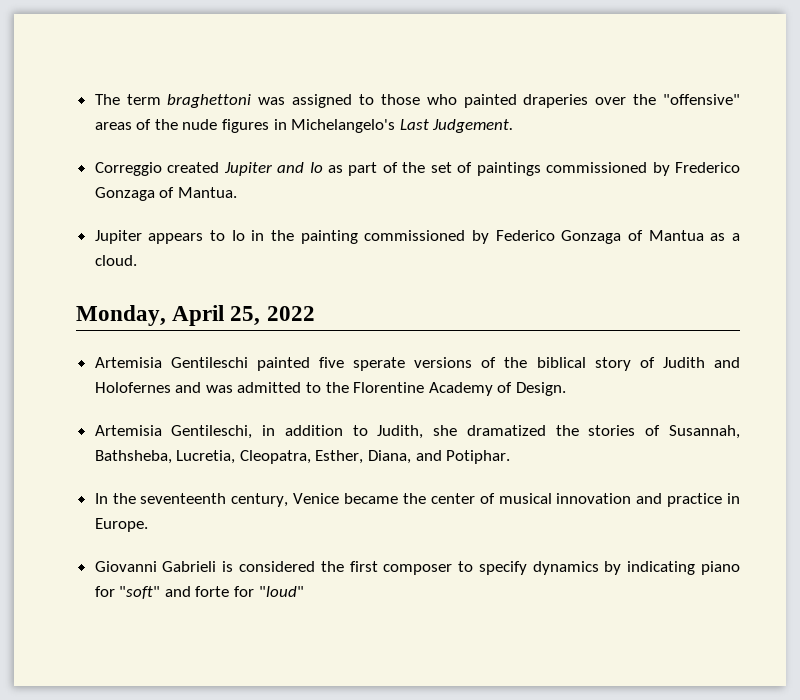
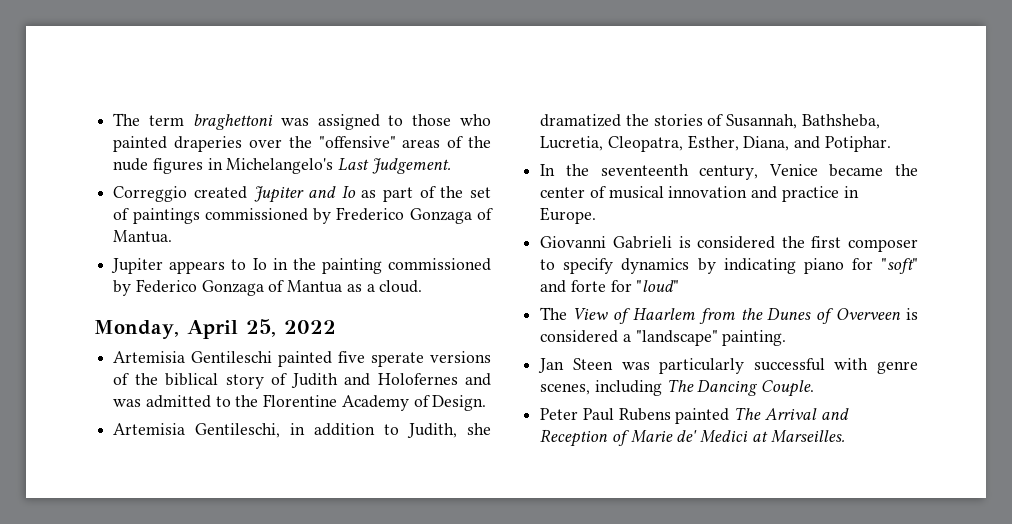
(304, 591) none -> [540,307,918,324] [540,330,787,346] [538,358,918,374] [540,379,815,397] [540,407,849,424] [540,429,845,447] // The View of Haarlem from the Dunes of Overveen is considered a "landscape" painting. // Jan Steen was particularly successful with genre scenes, including The Dancing Couple. // Peter Paul Rubens painted The Arrival and Reception of Marie de' Medici at Marseilles.

